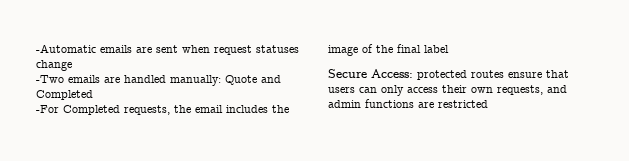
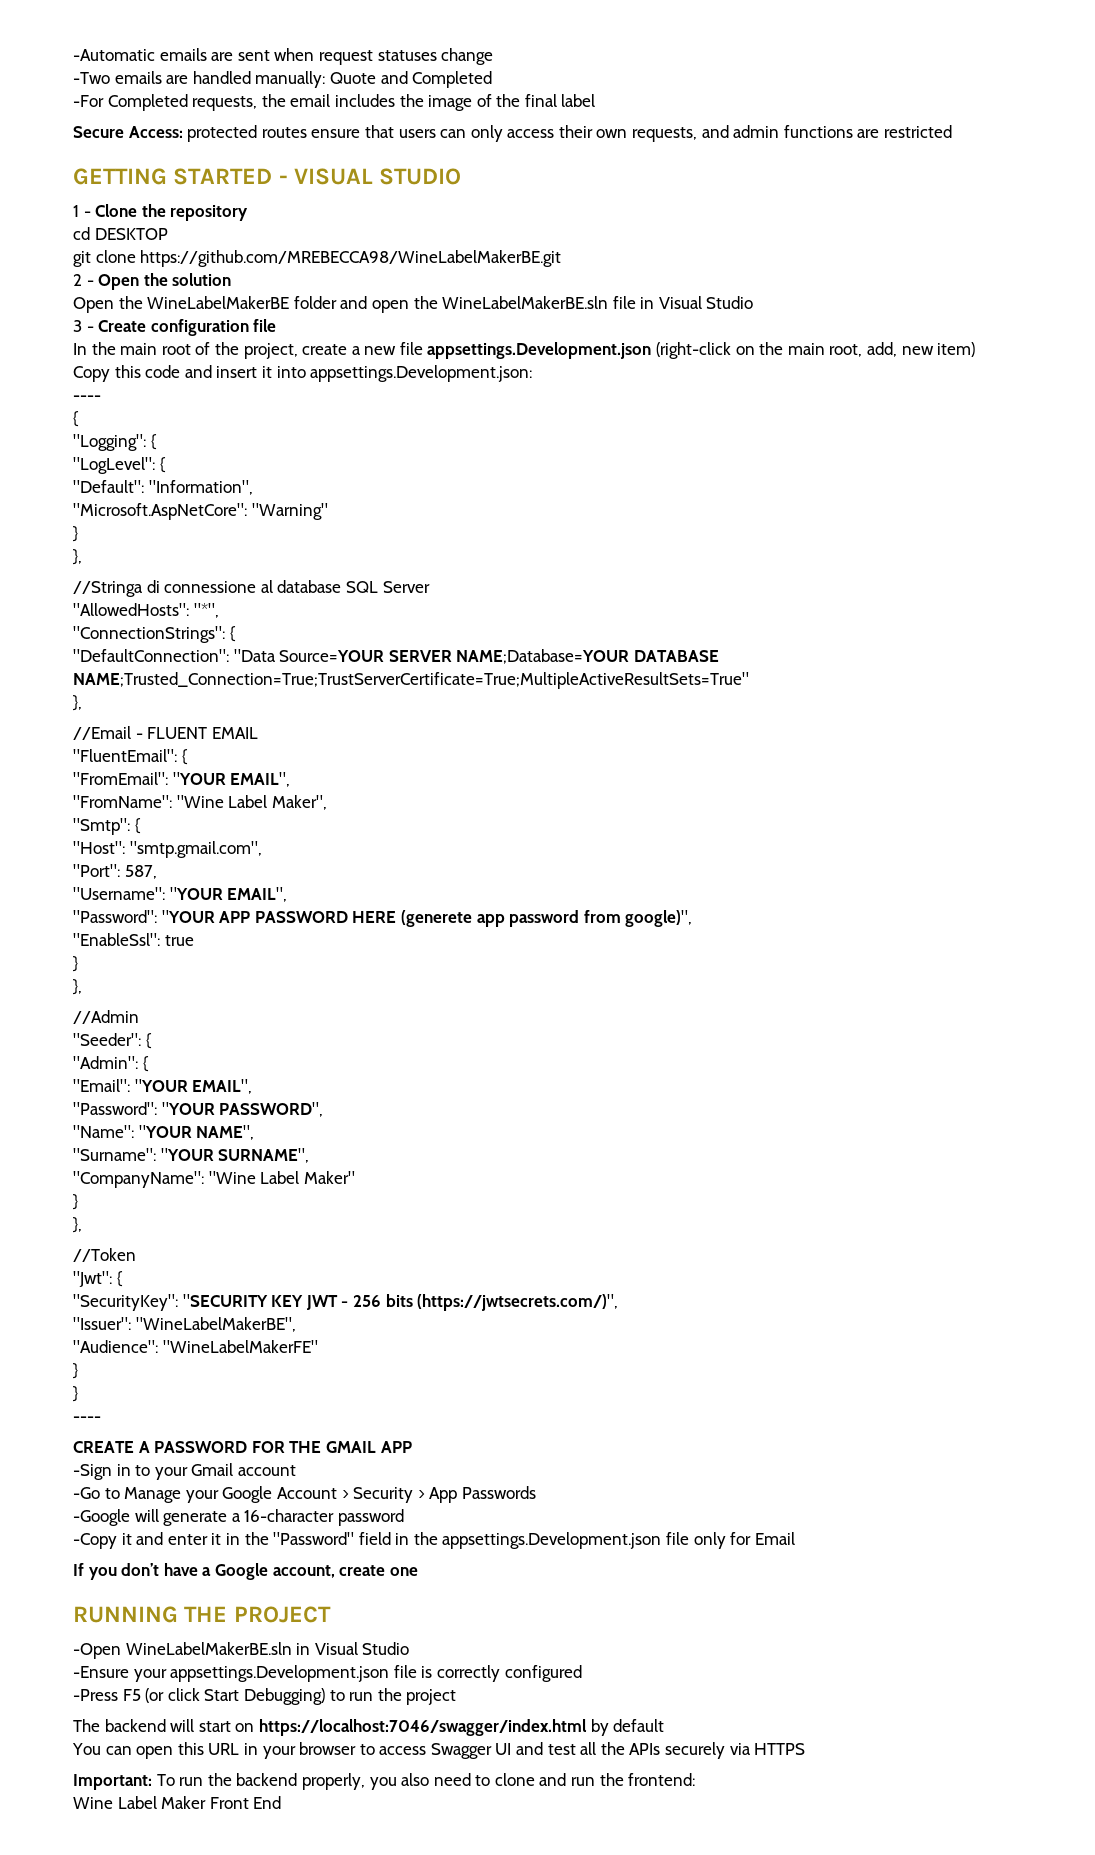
(488, 104) none -> [73,168,462,185] [73,204,249,221] [73,227,168,240] [73,250,562,267] [73,273,232,290] [73,296,754,313] [73,319,277,336] [73,342,976,359] [73,365,533,382] [73,395,101,401] [73,411,79,427] [73,434,157,451] [73,457,166,474] [73,480,253,495] [73,503,328,520] [73,526,78,542] [73,549,82,565] [73,580,430,597] [73,603,219,618] [73,626,236,643] [73,649,719,664] [73,672,749,689] [73,695,82,711] [73,726,258,740] [73,749,188,765] [73,772,291,787] [73,795,327,810] [73,818,141,835] [73,841,262,858] [73,864,157,879] [73,887,288,902] [73,910,693,927] [73,933,194,946] [73,956,78,972] [73,979,82,995] [73,1010,139,1024] [73,1033,152,1049] [73,1056,149,1072] [73,1079,253,1094] [73,1102,324,1117] [73,1125,255,1140] [73,1148,310,1163] [73,1171,355,1188] [73,1194,78,1210] [73,1217,82,1233] [73,1248,136,1262] [73,1271,123,1287] [73,1294,619,1311] [73,1317,296,1332] [73,1340,318,1353] [73,1363,78,1379] [73,1386,78,1402] [73,1416,101,1422] [73,1441,412,1453] [73,1463,296,1480] [73,1486,536,1503] [73,1509,404,1526] [73,1532,795,1549] [73,1563,418,1580] [73,1606,331,1623] [73,1642,410,1659] [73,1665,582,1682] [73,1688,457,1705] [73,1719,665,1736] [72,1742,806,1759] [73,1773,696,1790] [73,1796,282,1809] // GETTING STARTED - VISUAL STUDIO // 1 - Clone the repository // cd DESKTOP // git clone https://github.com/MREBECCA98/WineLabelMakerBE.git // 2 - Open the solution // Open the WineLabelMakerBE folder and open the WineLabelMakerBE.sln file in Visual Studio // 3 - Create configuration file // In the main root of the project, create a new file appsettings.Development.json (right-click on the main root, add, new item) // Copy this code and insert it into appsettings.Development.json: // ---- // { // "Logging": { // "LogLevel": { // "Default": "Information", // "Microsoft.AspNetCore": "Warning" // } // }, // //Stringa di connessione al database SQL Server // "AllowedHosts": "*", // "ConnectionStrings": { // "DefaultConnection": "Data Source=YOUR SERVER NAME;Database=YOUR DATABASE NAME;Trusted_Connection=True;TrustServerCertificate=True;MultipleActiveResultSets=True" // }, // //Email - FLUENT EMAIL // "FluentEmail": { // "FromEmail": "YOUR EMAIL", // "FromName": "Wine Label Maker", // "Smtp": { // "Host": "smtp.gmail.com", // "Port": 587, // "Username": "YOUR EMAIL", // "Password": "YOUR APP PASSWORD HERE (generete app password from google)", // "EnableSsl": true // } // }, // //Admin // "Seeder": { // "Admin": { // "Email": "YOUR EMAIL", // "Password": "YOUR PASSWORD", // "Name": "YOUR NAME", // "Surname": "YOUR SURNAME", // "CompanyName": "Wine Label Maker" // } // }, // //Token // "Jwt": { // "SecurityKey": "SECURITY KEY JWT - 256 bits (https://jwtsecrets.com/)", // "Issuer": "WineLabelMakerBE", // "Audience": "WineLabelMakerFE" // } // } // ---- // CREATE A PASSWORD FOR THE GMAIL APP // -Sign in to your Gmail account // -Go to Manage your Google Account > Security > App Passwords // -Google will generate a 16-character password // -Copy it and enter it in the "Password" field in the appsettings.Development.json file only for Email // If you don’t have a Google account, create one // RUNNING THE PROJECT // -Open WineLabelMakerBE.sln in Visual Studio // -Ensure your appsettings.Development.json file is correctly configured // -Press F5 (or click Start Debugging) to run the project // The backend will start on https://localhost:7046/swagger/index.html by default // You can open this URL in your browser to access Swagger UI and test all the APIs securely via HTTPS // Important: To run the backend properly, you also need to clone and run the frontend: // Wine Label Maker Front End

